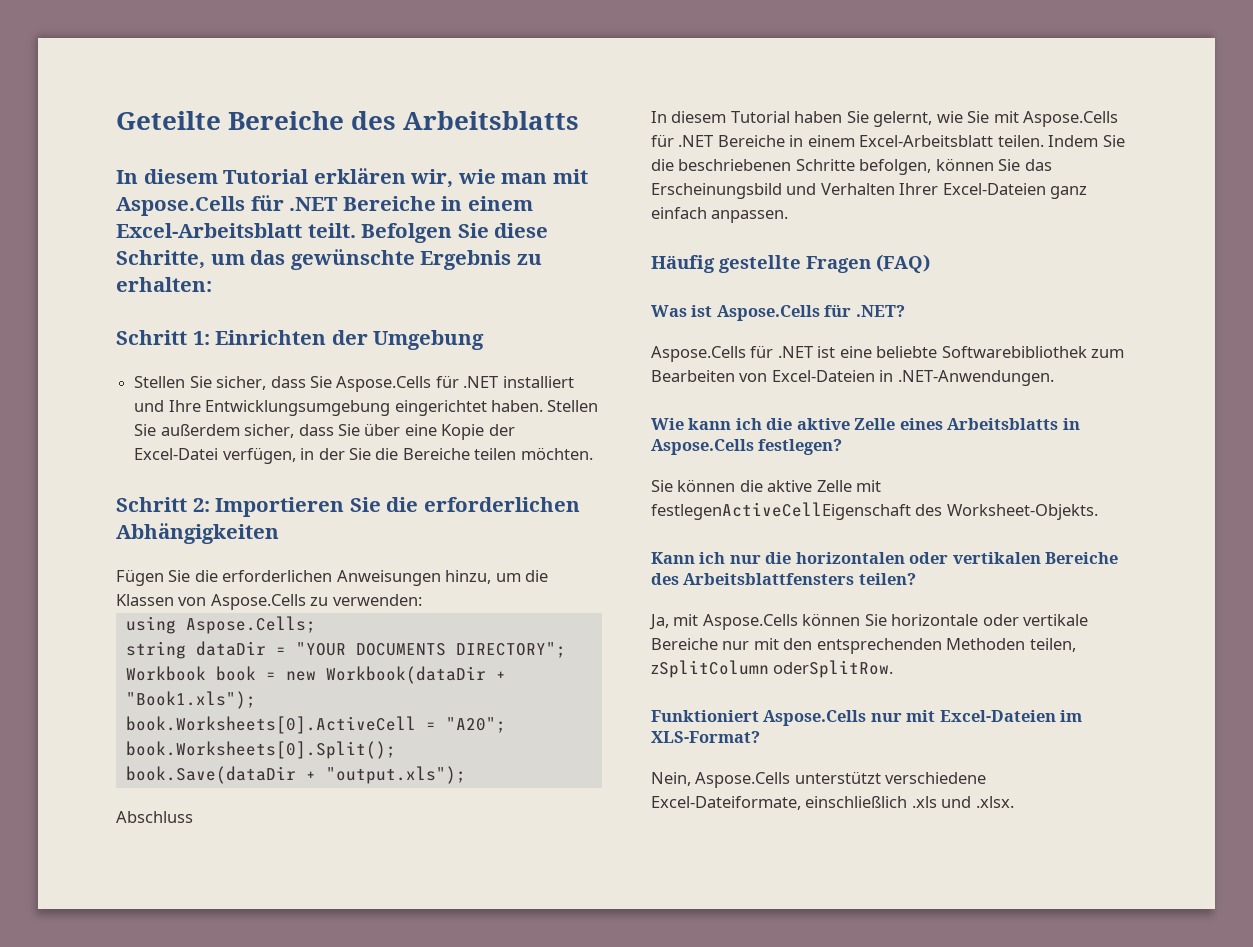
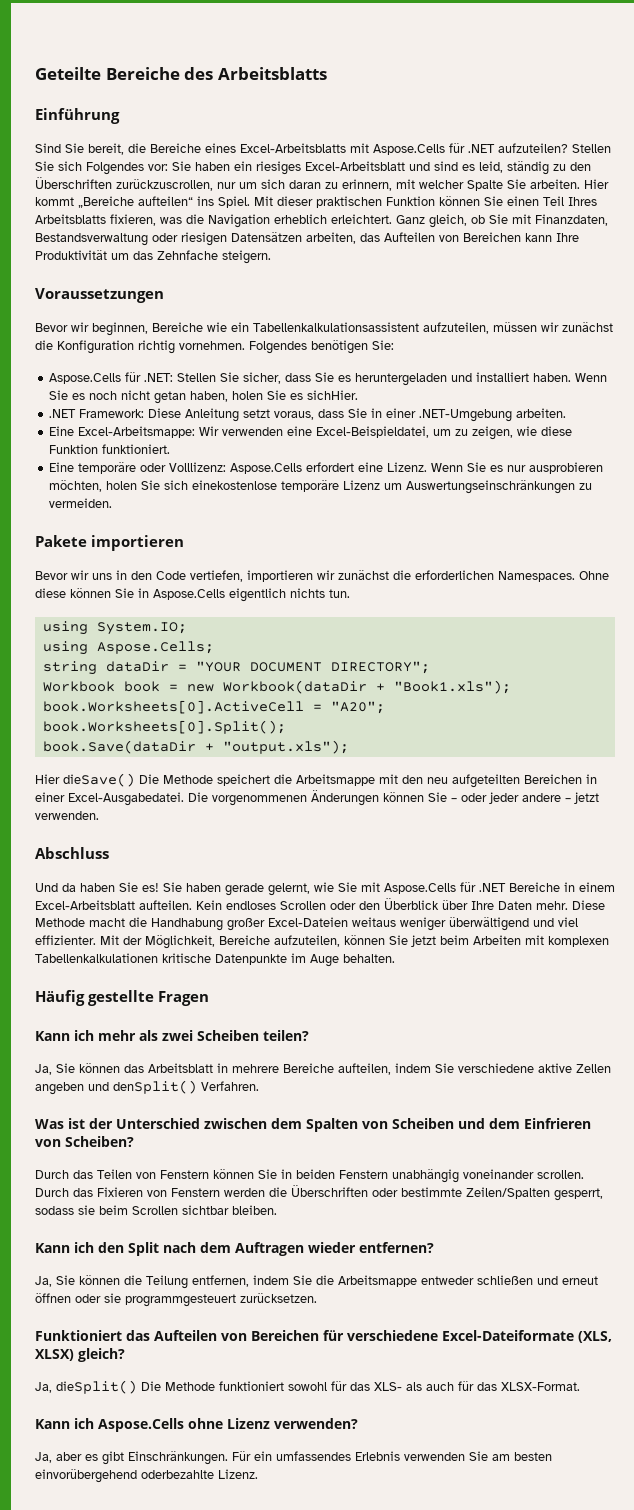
[116,168,588,188] [116,195,533,216] [116,223,549,243] [116,249,542,270] [116,277,212,292] [116,330,485,350] In diesem Tutorial erklären wir, wie man mit Aspose.Cells für .NET Bereiche in einem Excel-Arbeitsblatt teilt. Befolgen Sie diese Schritte, um das gewünschte Ergebnis zu erhalten: // Schritt 1: Einrichten der Umgebung // -> [35,108,120,124] [35,143,611,155] [35,161,591,175] [35,177,609,191] [35,196,597,208] [35,214,608,228] [35,232,579,246] [35,250,271,264] [35,288,164,303] [35,322,613,336] [35,340,394,354] [49,372,174,384] Einführung // Sind Sie bereit, die Bereiche eines Excel-Arbeitsblatts mit Aspose.Cells für .NET aufzuteilen? Stellen Sie sich Folgendes vor: Sie haben ein riesiges Excel-Arbeitsblatt und sind es leid, ständig zu den Überschriften zurückzuscrollen, nur um sich daran zu erinnern, mit welcher Spalte Sie arbeiten. Hier kommt „Bereiche aufteilen“ ins Spiel. Mit dieser praktischen Funktion können Sie einen Teil Ihres Arbeitsblatts fixieren, was die Navigation erheblich erleichtert. Ganz gleich, ob Sie mit Finanzdaten, Bestandsverwaltung oder riesigen Datensätzen arbeiten, das Aufteilen von Bereichen kann Ihre Produktivität um das Zehnfache steigern. // Voraussetzungen // Bevor wir beginnen, Bereiche wie ein Tabellenkalkulationsassistent aufzuteilen, müssen wir zunächst die Konfiguration richtig vornehmen. Folgendes benötigen Sie: // Aspose.Cells für .NET:
[336,375,574,392] [134,400,599,416] [134,423,515,440] [134,447,593,464] [116,497,580,517] [116,523,279,544] [116,569,549,586] [116,594,422,610] Aspose.Cells für .NET installiert und Ihre Entwicklungsumgebung eingerichtet haben. Stellen Sie außerdem sicher, dass Sie über eine Kopie der Excel-Datei verfügen, in der Sie die Bereiche teilen möchten. // Schritt 2: Importieren Sie die erforderlichen Abhängigkeiten // Fügen Sie die erforderlichen Anweisungen hinzu, um die Klassen von Aspose.Cells zu verwenden: -> [338,372,608,386] [49,390,359,404] [49,408,567,422] [49,426,573,440] [49,444,171,454] [49,462,604,474] [49,480,593,494] [49,498,113,508] [35,535,184,551] [35,570,609,582] [35,588,350,602] [42,621,187,635] es heruntergeladen und installiert haben. Wenn Sie es noch nicht getan haben, holen Sie es sichHier. // .NET Framework: Diese Anleitung setzt voraus, dass Sie in einer .NET-Umgebung arbeiten. // Eine Excel-Arbeitsmappe: Wir verwenden eine Excel-Beispieldatei, um zu zeigen, wie diese Funktion funktioniert. // Eine temporäre oder Volllizenz: Aspose.Cells erfordert eine Lizenz. Wenn Sie es nur ausprobieren möchten, holen Sie sich einekostenlose temporäre Lizenz um Auswertungseinschränkungen zu vermeiden. // Pakete importieren // Bevor wir uns in den Code vertiefen, importieren wir zunächst die erforderlichen Namespaces. Ohne diese können Sie in Aspose.Cells eigentlich nichts tun. // using System.IO;
[355,643,446,656] DOCUMENTS -> [249,662,322,672] DOCUMENT
[116,811,193,823] [651,111,869,123] Abschluss // In diesem Tutorial haben Sie -> [35,773,597,788] [35,790,599,806] [35,811,99,820] [35,847,109,859] [35,882,264,896] Hier dieSave() Die Methode speichert die Arbeitsmappe mit den neu aufgeteilten Bereichen in einer Excel-Ausgabedatei. Die vorgenommenen Änderungen können Sie – oder jeder andere – jetzt verwenden. // Abschluss // Und da haben Sie es! Sie haben gerade
[997,135,1125,147] [651,158,1052,175] [651,183,1088,199] [651,207,789,223] [651,254,930,273] [651,304,905,321] [651,345,1125,362] [651,370,1054,386] [651,418,1080,430] [651,439,843,455] [651,479,882,492] [651,502,1098,520] [651,552,1119,564] [651,573,916,585] [649,613,1089,630] [651,638,1076,654] [651,660,894,678] [651,710,1083,726] [651,731,760,743] [651,771,987,788] [651,796,1014,810] teilen. Indem Sie die beschriebenen Schritte befolgen, können Sie das Erscheinungsbild und Verhalten Ihrer Excel-Dateien ganz einfach anpassen. // Häufig gestellte Fragen (FAQ) // Was ist Aspose.Cells für .NET? // Aspose.Cells für .NET ist eine beliebte Softwarebibliothek zum Bearbeiten von Excel-Dateien in .NET-Anwendungen. // Wie kann ich die aktive Zelle eines Arbeitsblatts in Aspose.Cells festlegen? // Sie können die aktive Zelle mit festlegenActiveCellEigenschaft des Worksheet-Objekts. // Kann ich nur die horizontalen oder vertikalen Bereiche des Arbeitsblattfensters teilen? // Ja, mit Aspose.Cells können Sie horizontale oder vertikale Bereiche nur mit den entsprechenden Methoden teilen, zSplitColumn oderSplitRow. // Funktioniert Aspose.Cells nur mit Excel-Dateien im XLS-Format? // Nein, Aspose.Cells unterstützt verschiedene Excel-Dateiformate, einschließlich .xls und .xlsx. -> [139,898,605,910] [35,917,578,931] [35,935,609,949] [35,953,395,967] [35,990,209,1006] [35,1030,309,1041] [35,1063,611,1075] [35,1080,259,1095] [35,1118,591,1132] [35,1136,134,1147] [35,1169,584,1183] [35,1185,603,1201] [35,1205,277,1215] [35,1242,434,1256] [35,1275,598,1289] [35,1293,317,1307] [35,1330,612,1343] [35,1348,125,1362] [35,1380,580,1394] [35,1418,358,1432] [35,1451,552,1465] [35,1469,258,1483] aufteilen. Kein endloses Scrollen oder den Überblick über Ihre Daten mehr. Diese Methode macht die Handhabung großer Excel-Dateien weitaus weniger überwältigend und viel effizienter. Mit der Möglichkeit, Bereiche aufzuteilen, können Sie jetzt beim Arbeiten mit komplexen Tabellenkalkulationen kritische Datenpunkte im Auge behalten. // Häufig gestellte Fragen // Kann ich mehr als zwei Scheiben teilen? // Ja, Sie können das Arbeitsblatt in mehrere Bereiche aufteilen, indem Sie verschiedene aktive Zellen angeben und denSplit() Verfahren. // Was ist der Unterschied zwischen dem Spalten von Scheiben und dem Einfrieren von Scheiben? // Durch das Teilen von Fenstern können Sie in beiden Fenstern unabhängig voneinander scrollen. Durch das Fixieren von Fenstern werden die Überschriften oder bestimmte Zeilen/Spalten gesperrt, sodass sie beim Scrollen sichtbar bleiben. // Kann ich den Split nach dem Auftragen wieder entfernen? // Ja, Sie können die Teilung entfernen, indem Sie die Arbeitsmappe entweder schließen und erneut öffnen oder sie programmgesteuert zurücksetzen. // Funktioniert das Aufteilen von Bereichen für verschiedene Excel-Dateiformate (XLS, XLSX) gleich? // Ja, dieSplit() Die Methode funktioniert sowohl für das XLS- als auch für das XLSX-Format. // Kann ich Aspose.Cells ohne Lizenz verwenden? // Ja, aber es gibt Einschränkungen. Für ein umfassendes Erlebnis verwenden Sie am besten einvorübergehend oderbezahlte Lizenz.

